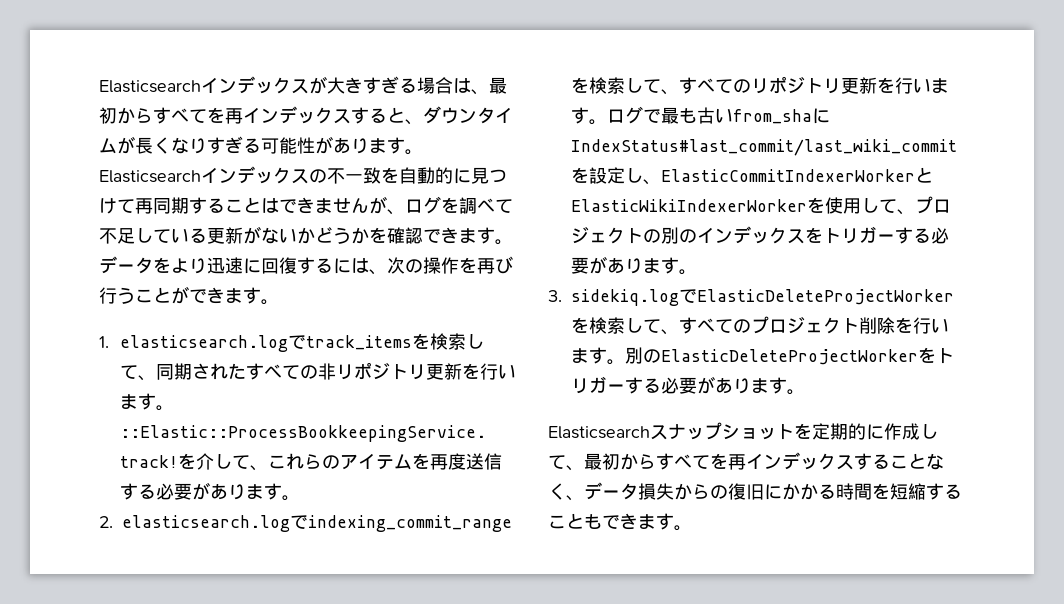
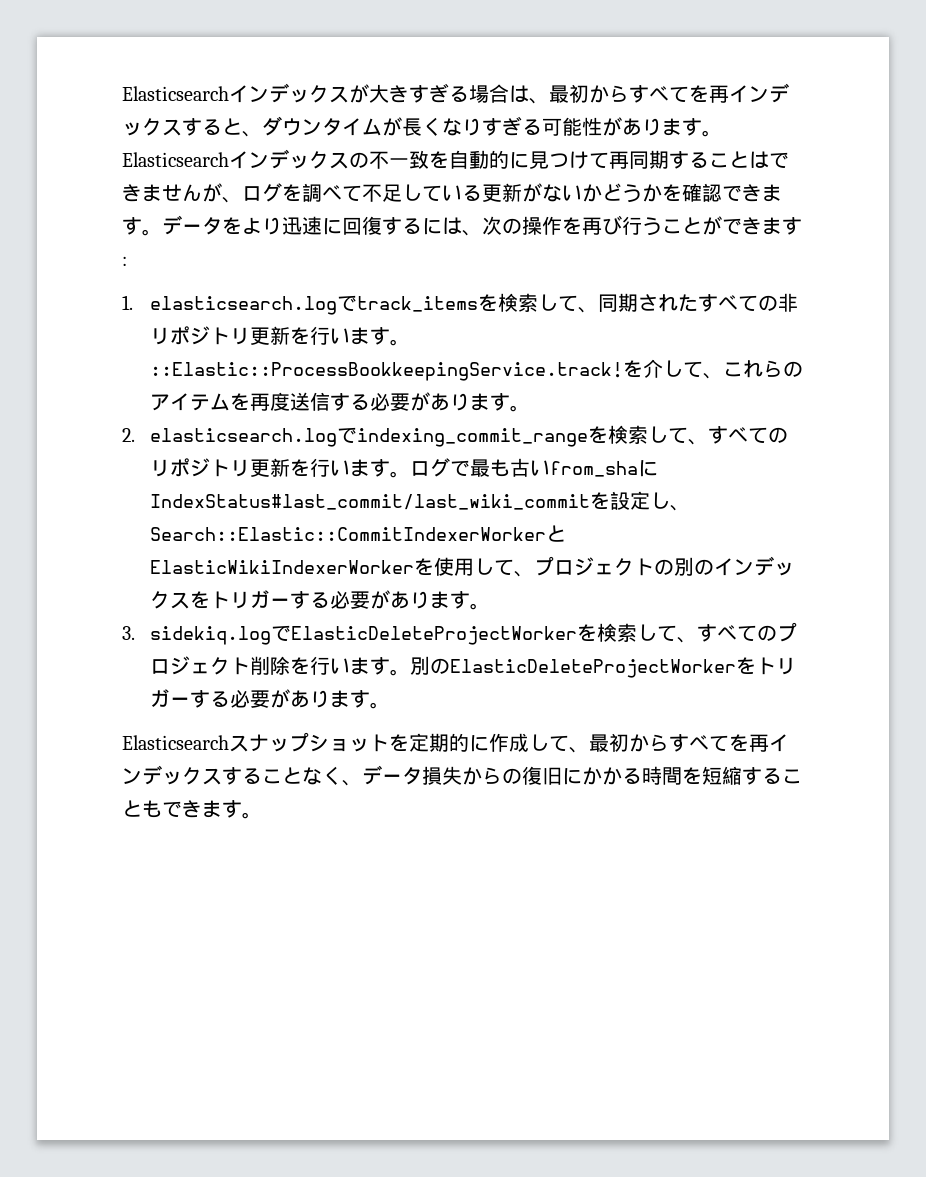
[261,299,279,305] 。 -> [122,256,127,266] :
[661,169,915,182] ElasticCommitIndexerWorker -> [149,527,546,541] Search::Elastic::CommitIndexerWorker

